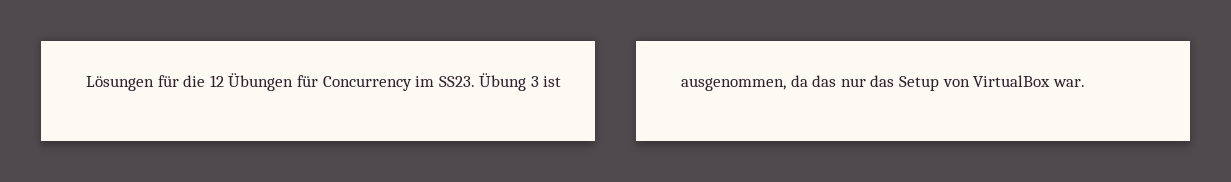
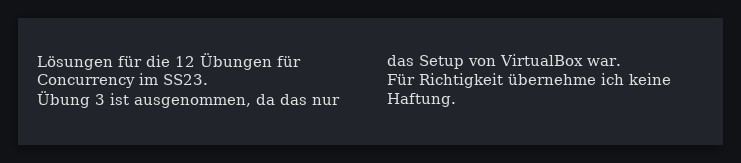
(475, 81) none -> (208, 79) //
(1085, 83) none -> [387,73,671,88] [387,93,456,107] // Für Richtigkeit übernehme ich keine Haftung.

